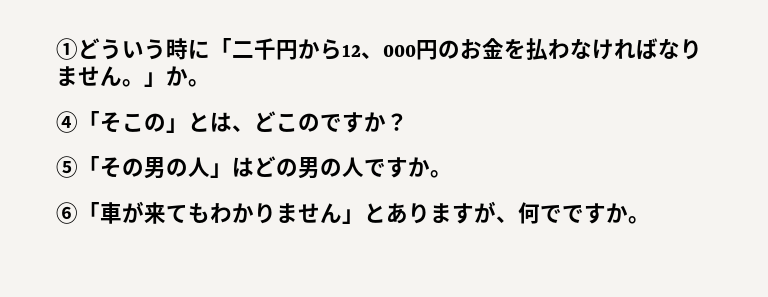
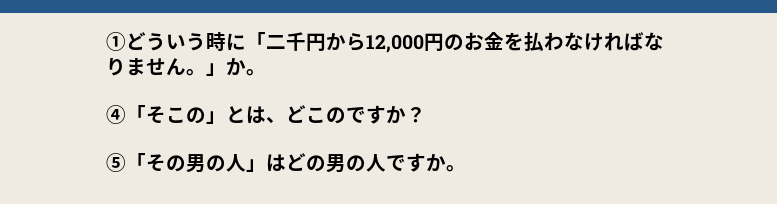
[342,44,416,59] 12、000 -> [366,34,424,53] 12,000
[56,201,650,224] // ⑥「車が来てもわかりません」とありますが、何でですか。 -> (466, 168) none

